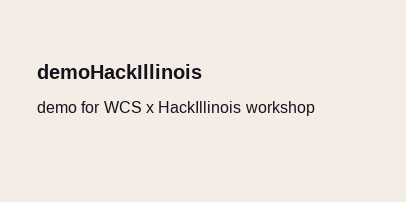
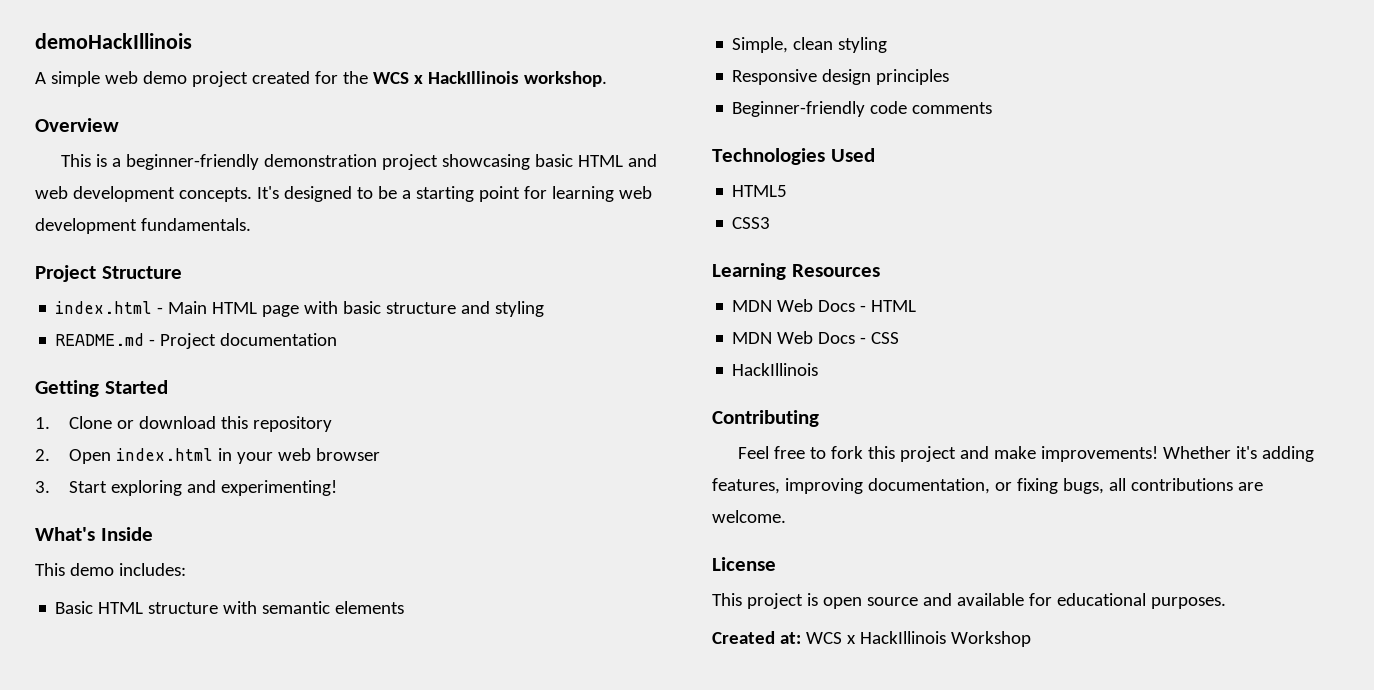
[37,101,315,116] demo for WCS x HackIllinois workshop -> [35,71,607,87] [35,118,119,132] [61,154,658,170] [35,186,652,202] [35,218,251,234] [35,265,182,282] [55,301,545,317] [55,333,338,349] [35,380,168,397] [35,416,333,432] [35,448,381,464] [35,480,338,496] [35,527,153,541] [35,563,186,576] [55,601,405,614] [732,37,888,53] [732,69,950,85] [732,101,993,117] [712,148,875,165] [732,185,788,197] [732,217,771,229] [712,263,880,280] [732,299,917,312] [732,331,900,344] [732,363,819,376] [712,410,819,427] [738,446,1315,462] [712,478,1263,494] [712,510,786,523] [712,557,776,571] [712,593,1226,609] [712,631,1031,647] A simple web demo project created for the WCS x HackIllinois workshop. // Overview // This is a beginner-friendly demonstration project showcasing basic HTML and web development concepts. It's designed to be a starting point for learning web development fundamentals. // Project Structure // index.html - Main HTML page with basic structure and styling // README.md - Project documentation // Getting Started // 1. Clone or download this repository // 2. Open index.html in your web browser // 3. Start exploring and experimenting! // What's Inside // This demo includes: // Basic HTML structure with semantic elements // Simple, clean styling // Responsive design principles // Beginner-friendly code comments // Technologies Used // HTML5 // CSS3 // Learning Resources // MDN Web Docs - HTML // MDN Web Docs - CSS // HackIllinois // Contributing // Feel free to fork this project and make improvements! Whether it's adding features, improving documentation, or fixing bugs, all contributions are welcome. // License // This project is open source and available for educational purposes. // Created at: WCS x HackIllinois Workshop

